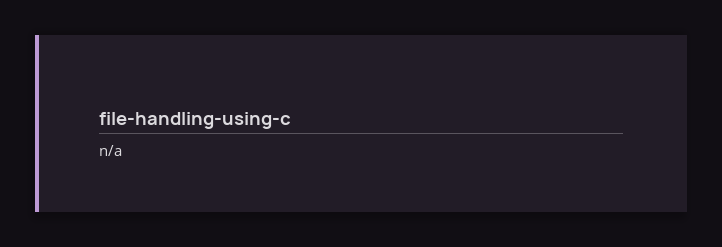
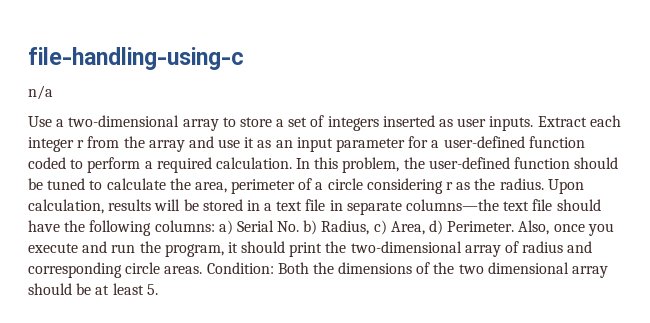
(122, 150) none -> [28,115,621,131] [28,136,585,152] [28,157,619,173] [28,178,584,194] [28,199,601,215] [28,220,614,236] [28,241,593,257] [28,262,609,278] [28,283,158,295] // Use a two-dimensional array to store a set of integers inserted as user inputs. Extract each integer r from the array and use it as an input parameter for a user-defined function coded to perform a required calculation. In this problem, the user-defined function should be tuned to calculate the area, perimeter of a circle considering r as the radius. Upon calculation, results will be stored in a text file in separate columns—the text file should have the following columns: a) Serial No. b) Radius, c) Area, d) Perimeter. Also, once you execute and run the program, it should print the two-dimensional array of radius and corresponding circle areas. Condition: Both the dimensions of the two dimensional array should be at least 5.

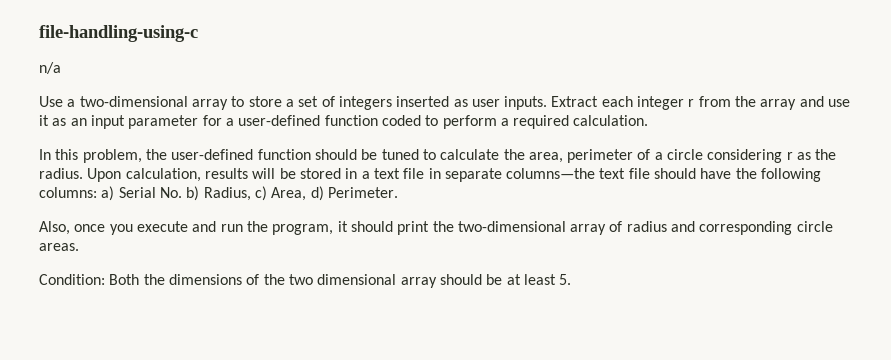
(292, 163) none -> (649, 120) //
(515, 226) none -> (398, 192) //
(203, 270) none -> (79, 247) //

